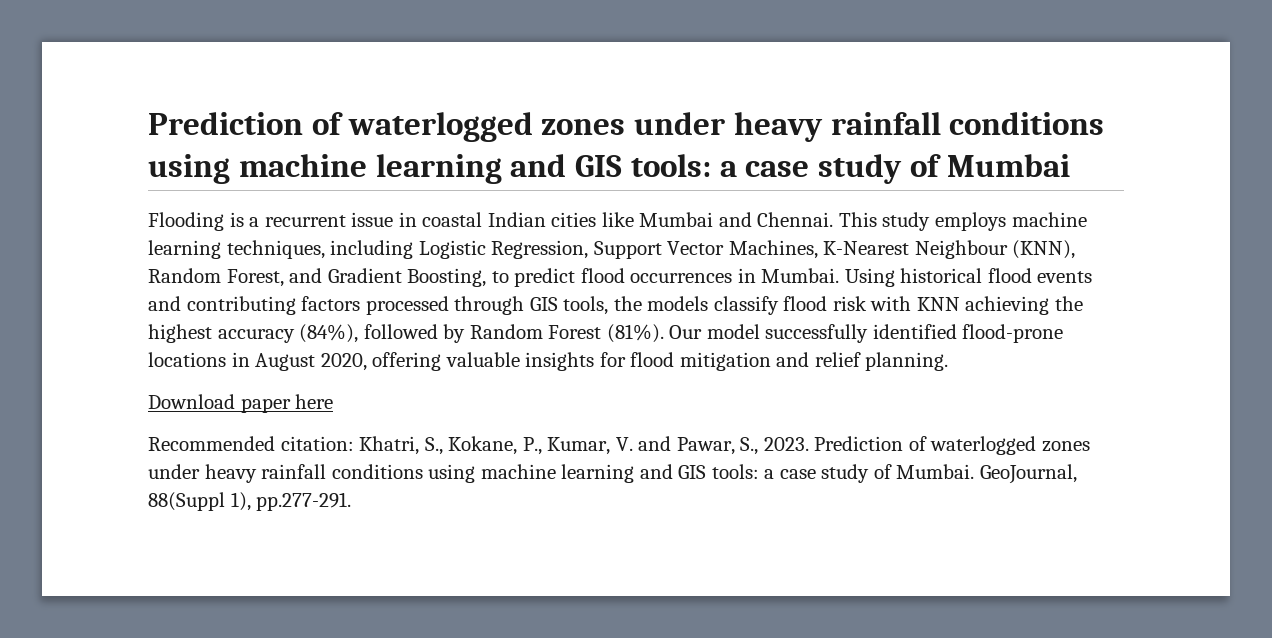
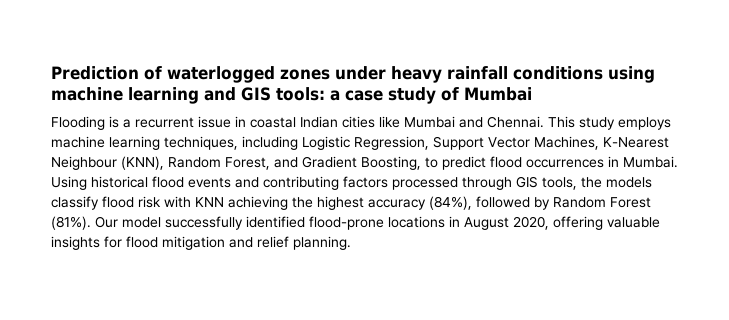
[148,394,334,413] [148,436,1091,455] [148,464,1078,484] [148,492,352,511] // Download paper here // Recommended citation: Khatri, S., Kokane, P., Kumar, V. and Pawar, S., 2023. Prediction of waterlogged zones under heavy rainfall conditions using machine learning and GIS tools: a case study of Mumbai. GeoJournal, 88(Suppl 1), pp.277-291. -> (351, 243) none

